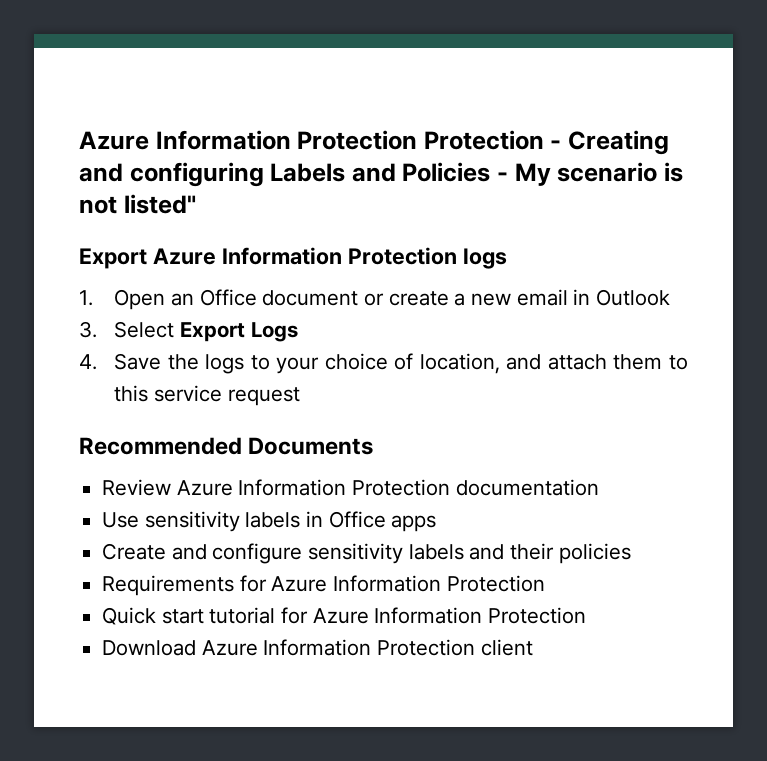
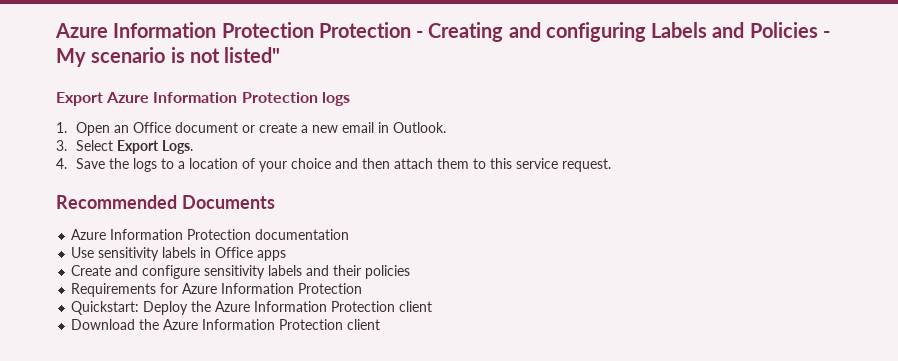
[595,289,670,306] Outlook -> [393,122,447,133] Outlook.
[250,322,298,342] Logs -> [162,140,194,154] Logs.
[276,353,542,374] your choice of location, and -> [178,158,391,172] a location of your choice and then
[227,387,300,406] request -> [562,158,612,172] request.
[102,479,172,496] Review -> (275, 202) none
[102,607,587,625] [102,640,197,656] Quick start tutorial for Azure Information Protection // Download -> [71,301,433,315] [71,319,160,330] Quickstart: Deploy the Azure Information Protection client // Download the

